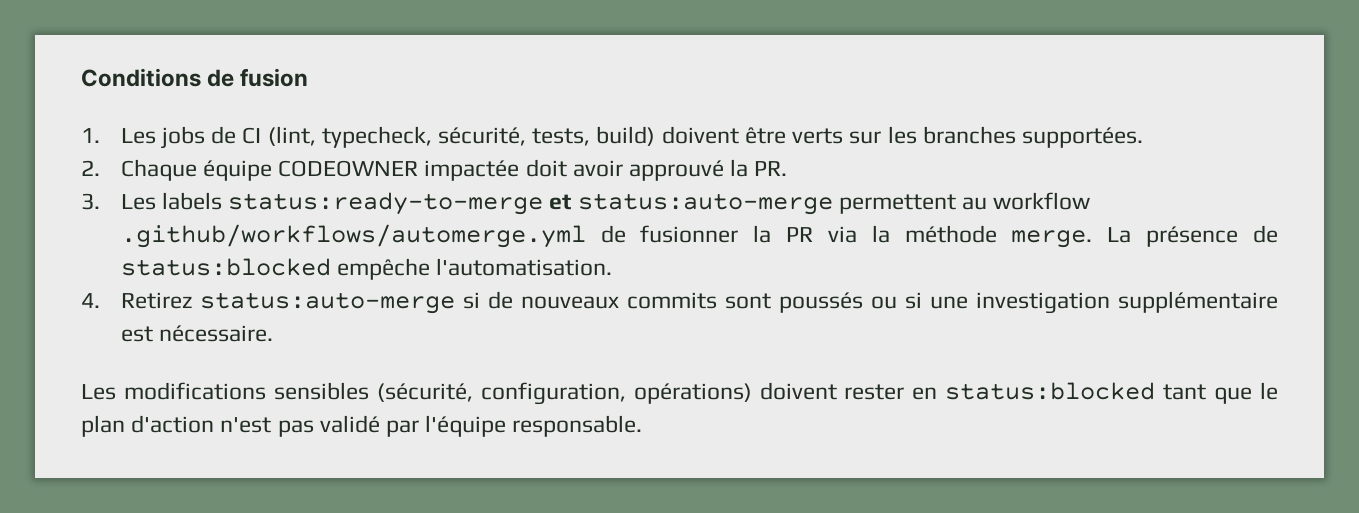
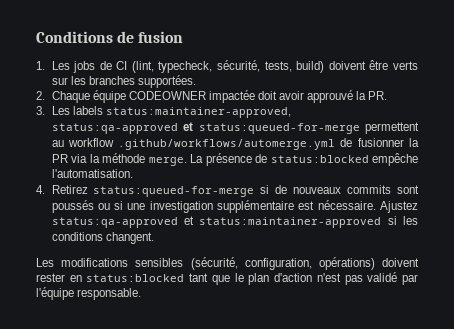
[228,192,833,215] status:ready-to-merge et status:auto-merge -> [105,107,291,118] [51,122,360,134] status:maintainer-approved, status:qa-approved et status:queued-for-merge
[199,292,455,314] status:auto-merge -> [93,186,255,197] status:queued-for-merge
(274, 333) none -> [379,201,418,213] [51,216,418,228] [51,232,154,244] Ajustez status:qa-approved et status:maintainer-approved si les conditions changent.

